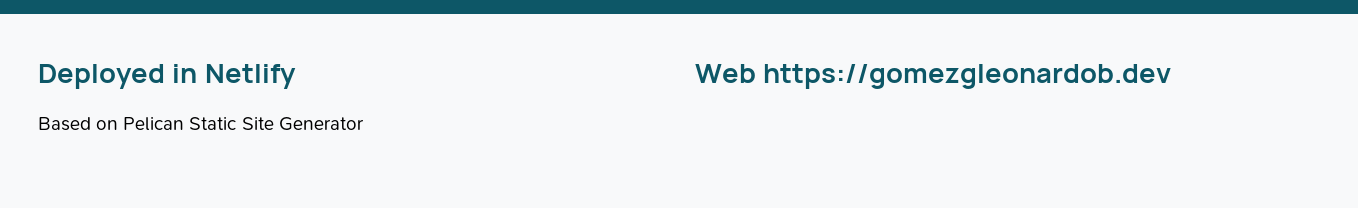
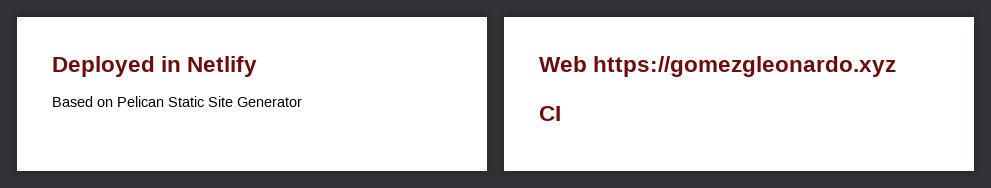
[763,64,1172,89] https://gomezgleonardob.dev -> [593,56,897,77] [539,106,561,121] https://gomezgleonardo.xyz // CI

